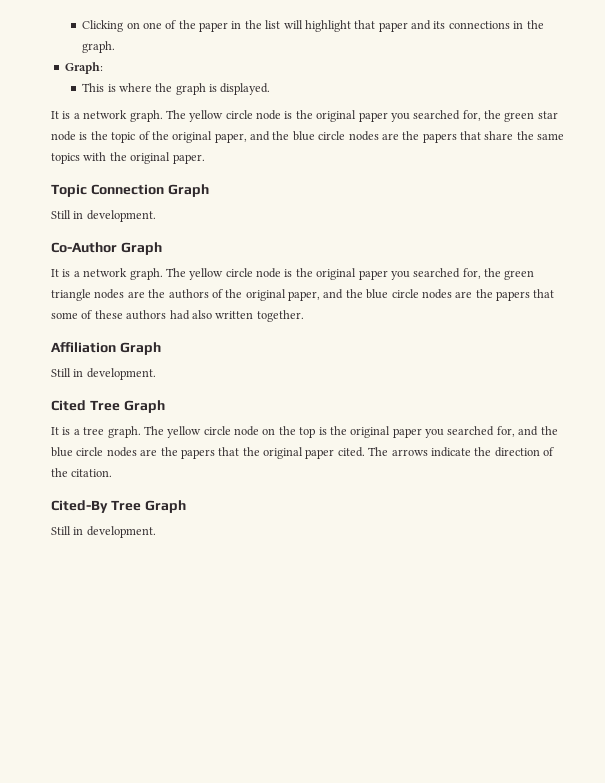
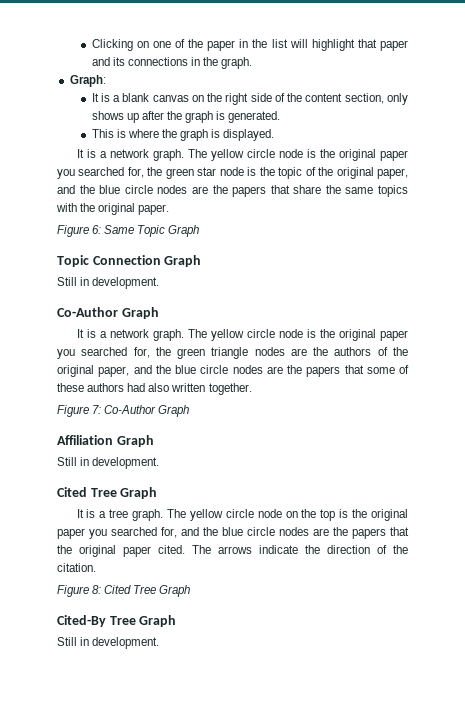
(103, 68) none -> [91,93,408,105] [91,111,281,123] // It is a blank canvas on the right side of the content section, only shows up after the graph is generated.
(205, 159) none -> [57,225,200,237] // Figure 6: Same Topic Graph
(304, 316) none -> [57,405,190,417] // Figure 7: Co-Author Graph
(113, 473) none -> [57,585,191,597] // Figure 8: Cited Tree Graph

